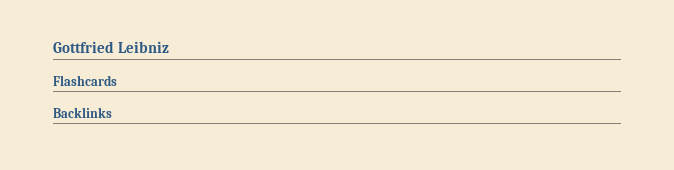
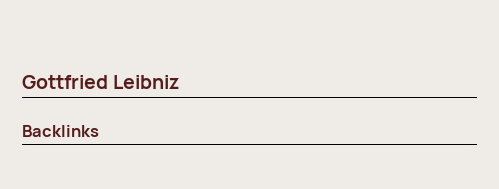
[53,75,117,86] // Flashcards -> (180, 82) none

